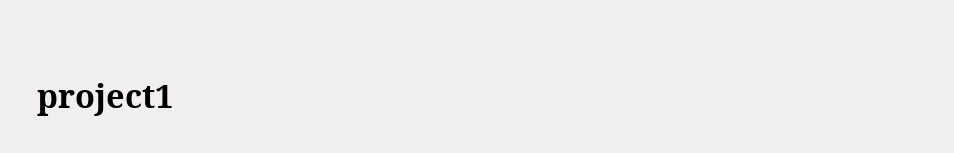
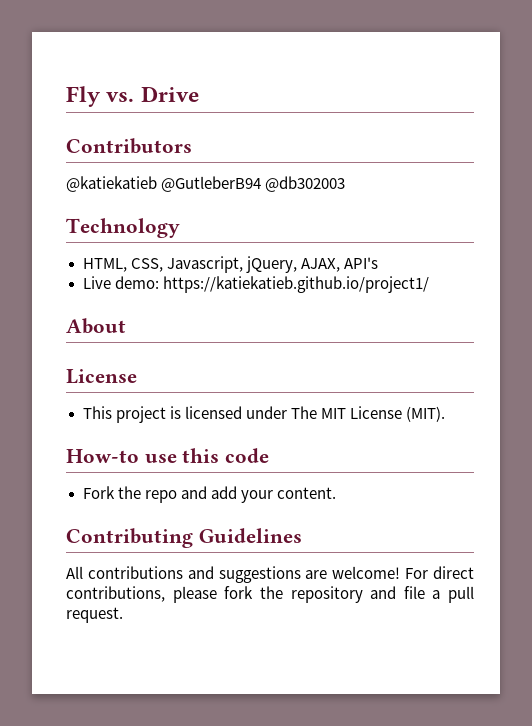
[37,83,173,116] project1 -> [66,86,199,107] [66,138,192,154] [66,176,346,192] [66,218,180,238] [82,256,378,273] [82,276,429,293] [66,318,126,334] [66,369,137,384] [82,406,445,423] [66,448,270,463] [82,486,336,503] [66,528,302,548] [66,566,475,583] [66,586,474,603] [66,607,123,623] Fly vs. Drive // Contributors // @katiekatieb @GutleberB94 @db302003 // Technology // HTML, CSS, Javascript, jQuery, AJAX, API's // Live demo: https://katiekatieb.github.io/project1/ // About // License // This project is licensed under The MIT License (MIT). // How-to use this code // Fork the repo and add your content. // Contributing Guidelines // All contributions and suggestions are welcome! For direct contributions, please fork the repository and file a pull request.

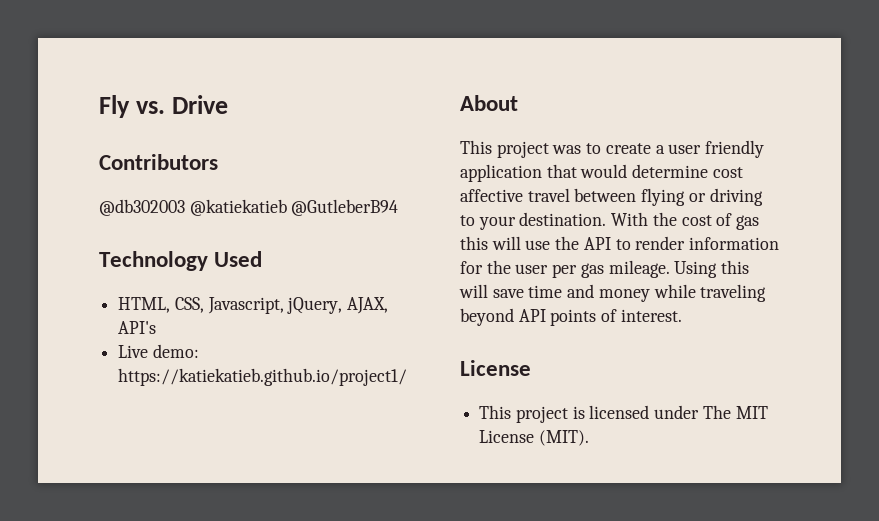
(192, 146) none -> [99,199,185,216] @db302003
[265,176,346,192] @db302003 -> (399, 207) none
(180, 228) none -> [214,251,263,267] Used
(126, 326) none -> [460,140,765,158] [460,164,743,182] [460,188,763,206] [460,212,760,230] [460,236,780,250] [460,260,750,278] [459,284,767,302] [460,308,682,326] // This project was to create a user friendly application that would determine cost affective travel between flying or driving to your destination. With the cost of gas this will use the API to render information for the user per gas mileage. Using this will save time and money while traveling beyond API points of interest.
[66,448,270,463] [82,486,336,503] [66,528,302,548] [66,566,475,583] [66,586,474,603] [66,607,123,623] // How-to use this code // Fork the repo and add your content. // Contributing Guidelines // All contributions and suggestions are welcome! For direct contributions, please fork the repository and file a pull request. -> (589, 438) none

